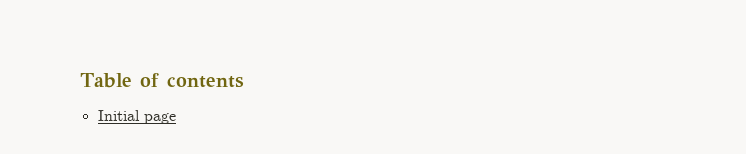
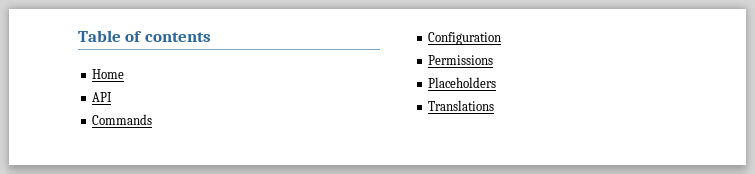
[97,110,176,124] Initial page -> [92,69,125,79] [92,92,113,102] [92,114,153,125] [428,32,502,45] [428,55,494,65] [428,77,497,88] [428,100,495,111] Home // API // Commands // Configuration // Permissions // Placeholders // Translations

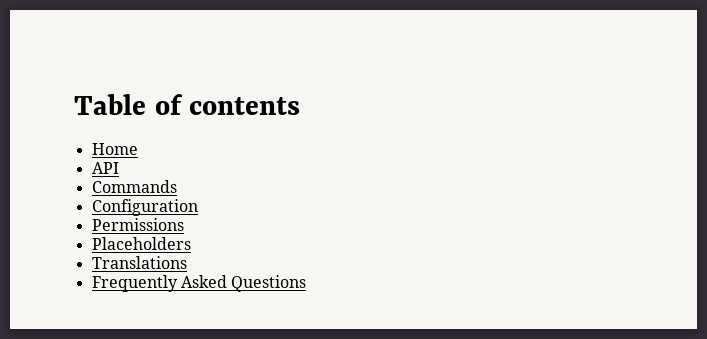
(495, 105) none -> [91,275,307,292] // Frequently Asked Questions

